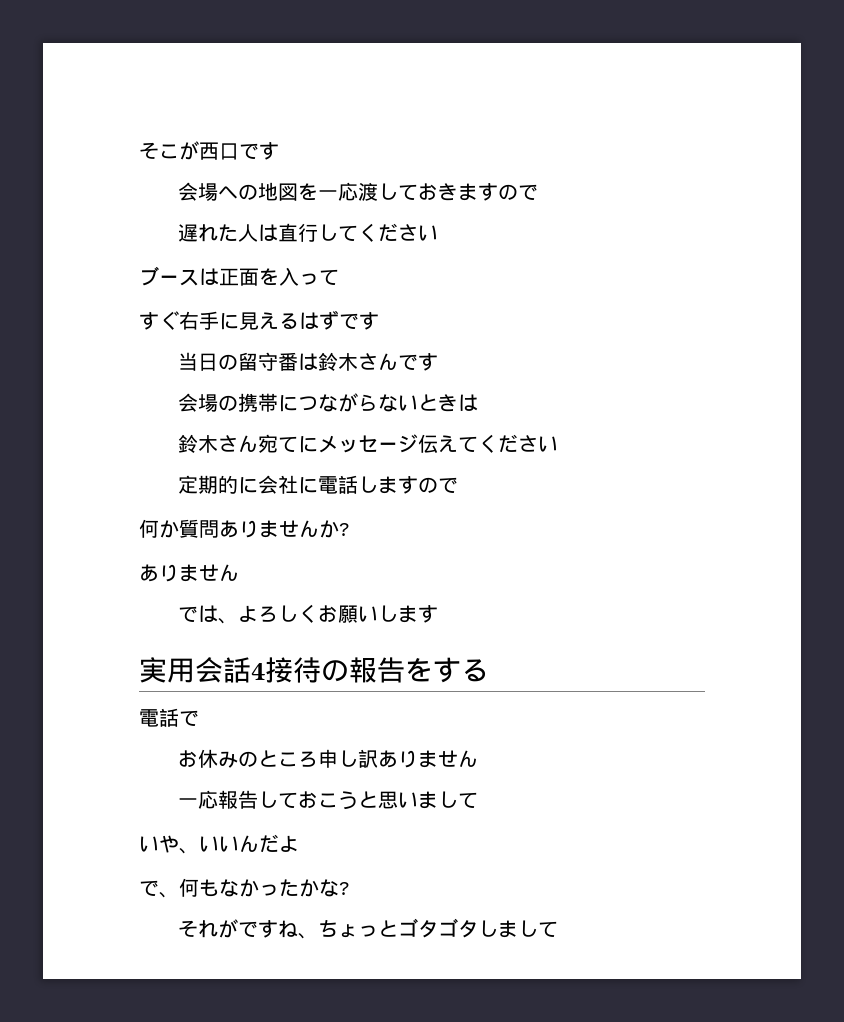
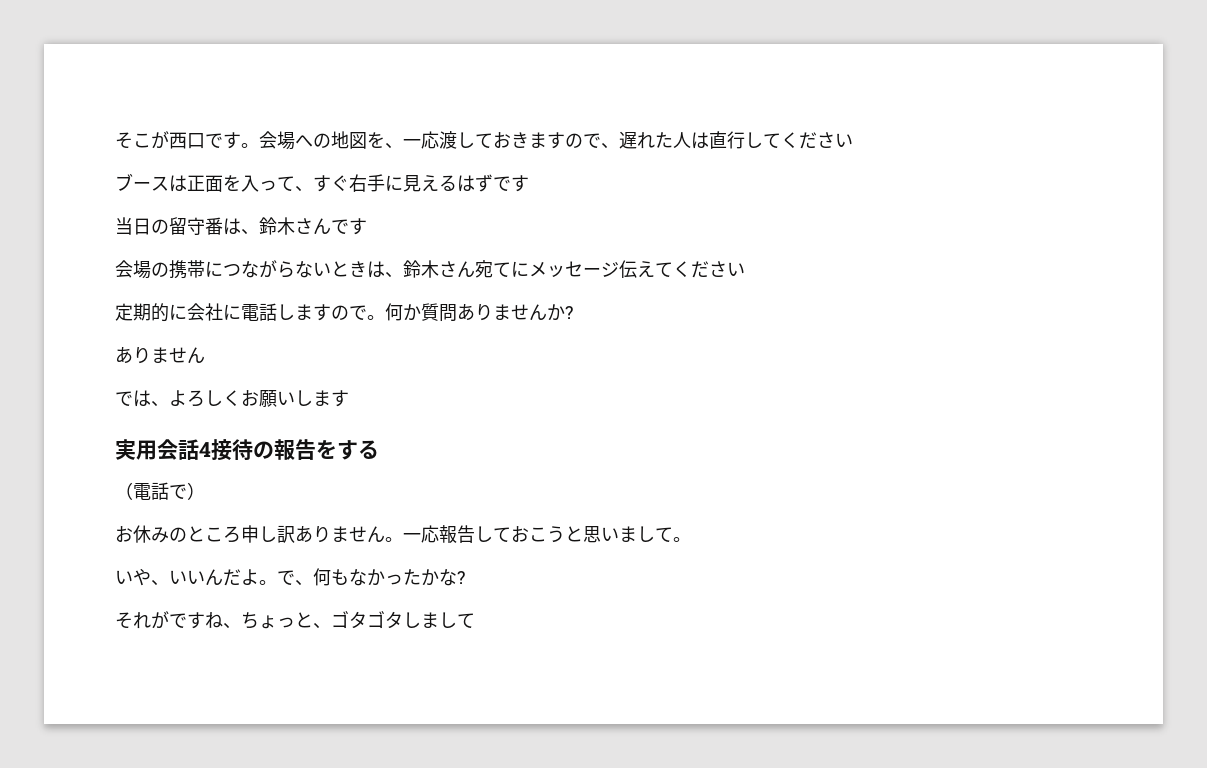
(279, 151) // -> [241,143,259,148] 。
(318, 192) none -> [385,143,403,149] 、
(538, 192) // -> [601,143,619,149] 、
(339, 277) // -> [295,186,313,192] 、
(318, 362) none -> [241,229,259,235] 、
(478, 403) // -> [385,272,403,278] 、
(458, 485) // -> [367,315,385,320] 。
(489, 670) none -> [115,482,133,500] （
(199, 718) none -> [187,482,205,500] ）
(478, 759) // -> [385,537,403,542] 。
(478, 800) none -> [673,537,691,542] 。
(299, 843) // -> [259,580,277,585] 。
(398, 928) none -> [313,623,331,629] 、

